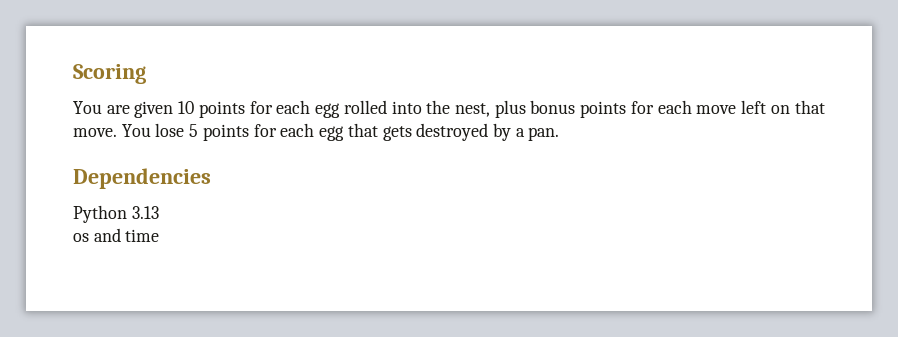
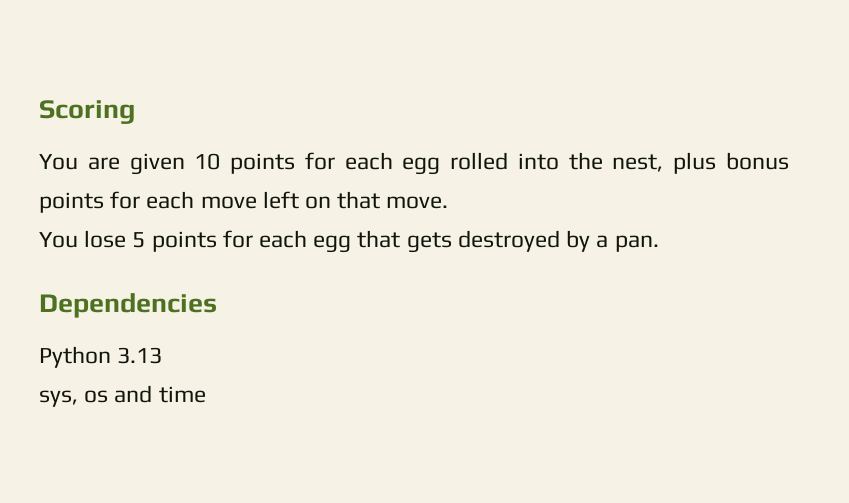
(117, 132) none -> (449, 202) //
(159, 212) none -> [39,390,78,407] sys,

